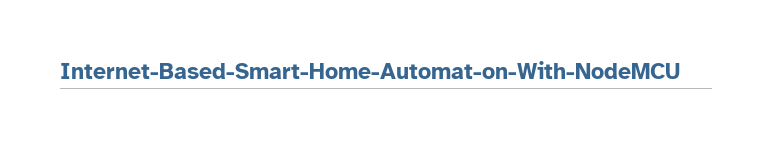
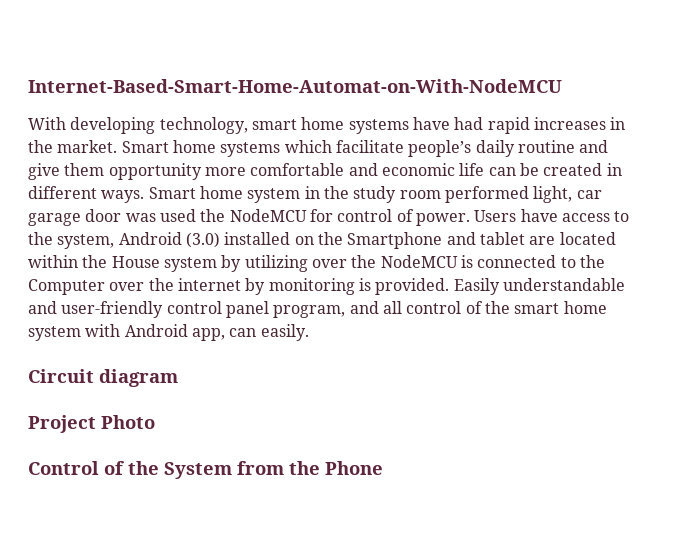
(680, 70) none -> [28,117,626,134] [28,140,609,157] [28,163,622,180] [28,186,602,203] [28,209,630,226] [28,232,616,249] [28,255,605,272] [28,278,625,295] [28,301,607,318] [28,324,309,341] [28,369,178,387] [28,415,155,433] [28,461,383,479] // With developing technology, smart home systems have had rapid increases in the market. Smart home systems which facilitate people’s daily routine and give them opportunity more comfortable and economic life can be created in different ways. Smart home system in the study room performed light, car garage door was used the NodeMCU for control of power. Users have access to the system, Android (3.0) installed on the Smartphone and tablet are located within the House system by utilizing over the NodeMCU is connected to the Computer over the internet by monitoring is provided. Easily understandable and user-friendly control panel program, and all control of the smart home system with Android app, can easily. // Circuit diagram // Project Photo // Control of the System from the Phone

